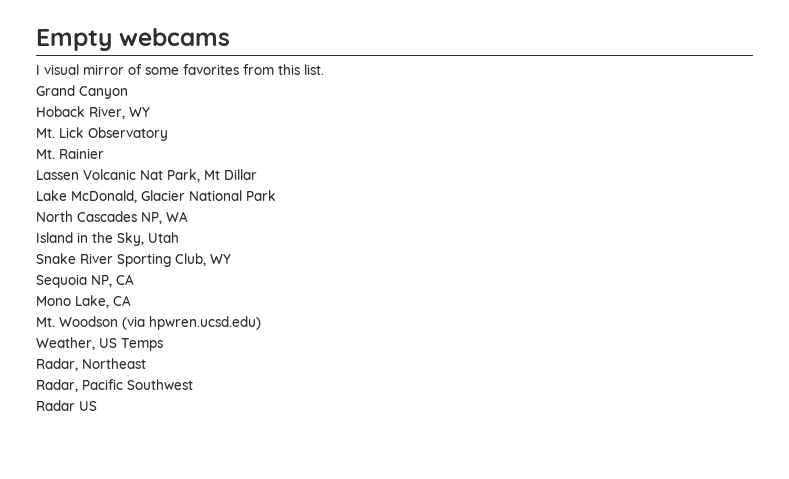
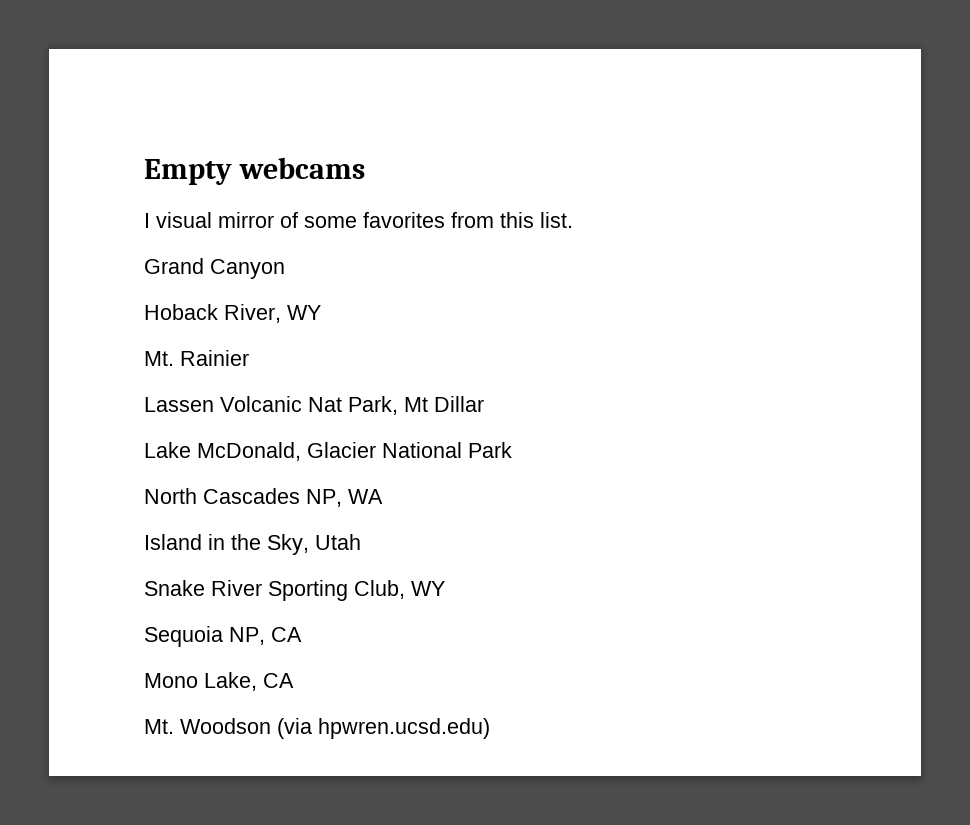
[36,127,168,141] // Mt. Lick Observatory -> (321, 312) none
[36,337,163,351] [36,358,146,371] [36,379,193,392] [36,400,97,411] // Weather, US Temps // Radar, Northeast // Radar, Pacific Southwest // Radar US -> (490, 728) none

